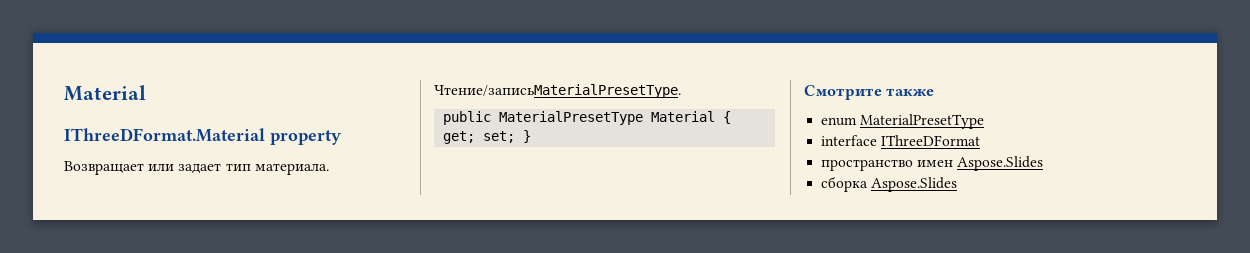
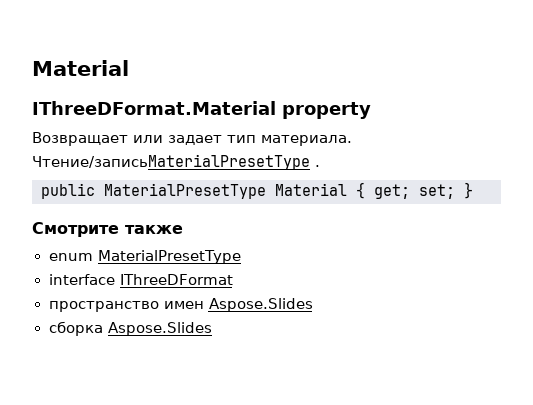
[434,84,681,98] Чтение/записьMaterialPresetType. -> [32,154,320,170] Чтение/записьMaterialPresetType .

